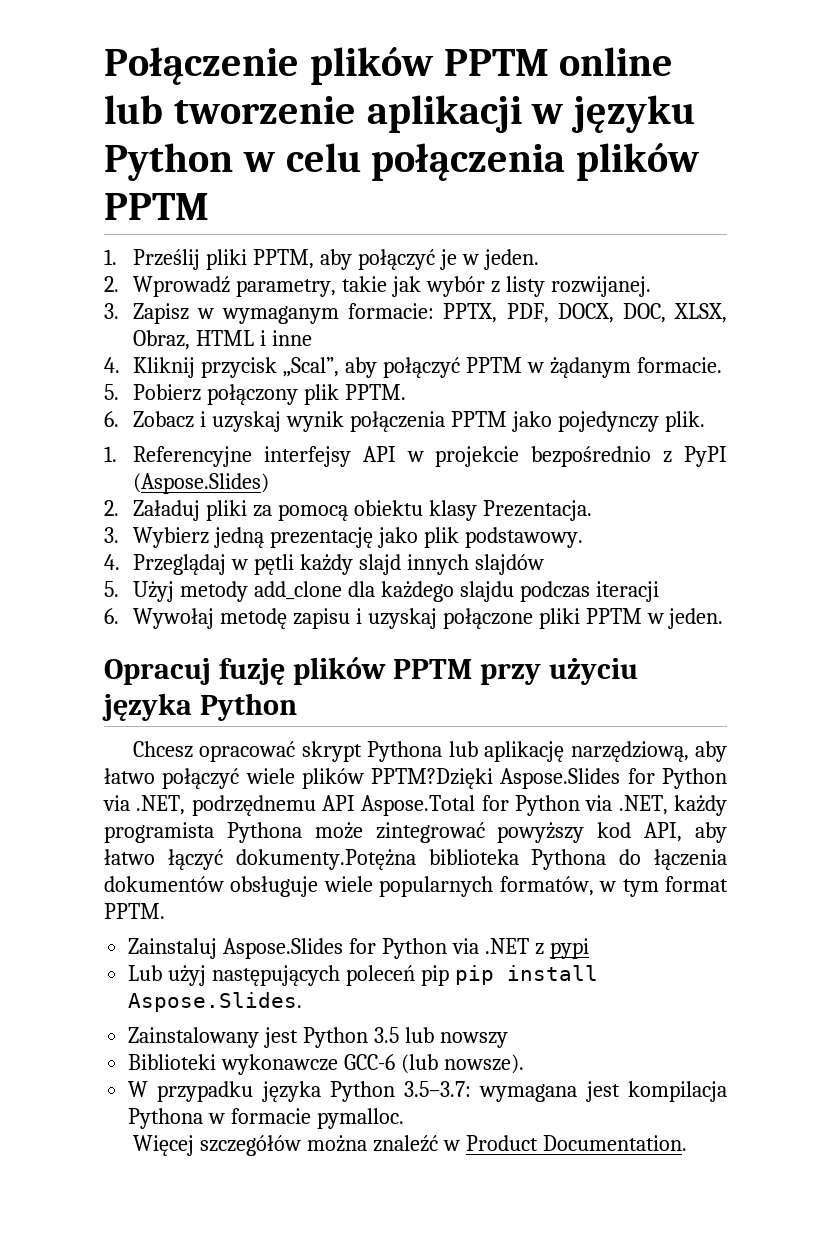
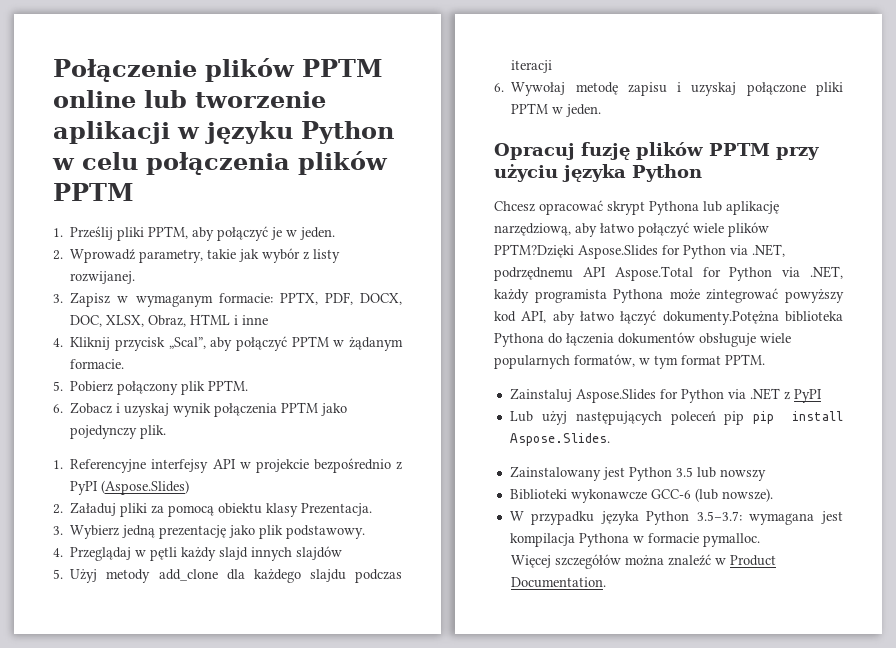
[549,938,589,959] pypi -> [793,389,822,403] PyPI

